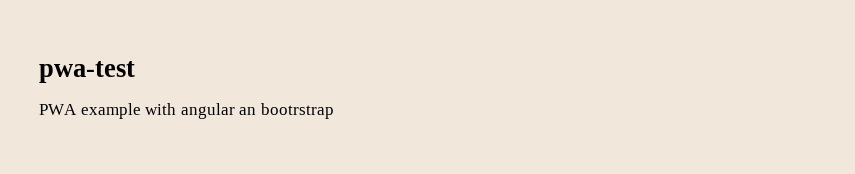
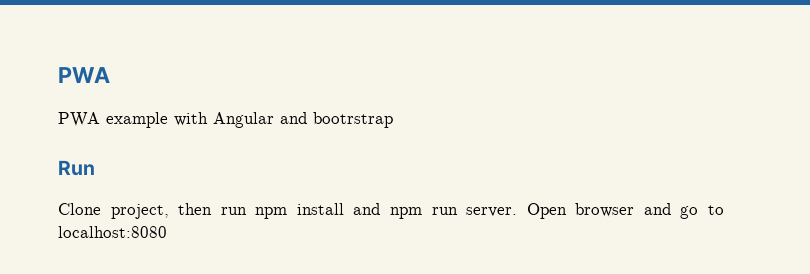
[39,61,135,83] pwa-test -> [58,67,110,83] PWA
[180,103,257,119] angular an -> [213,112,307,128] Angular and
(334, 111) none -> [58,160,95,176] [58,203,724,219] [58,226,167,238] // Run // Clone project, then run npm install and npm run server. Open browser and go to localhost:8080

